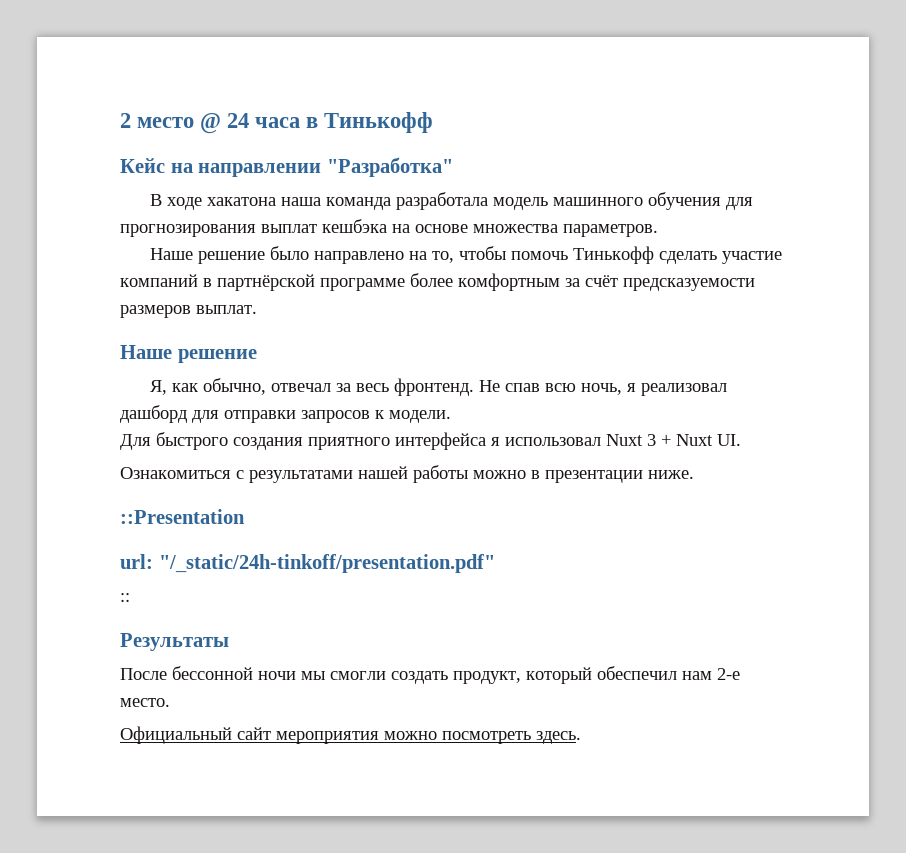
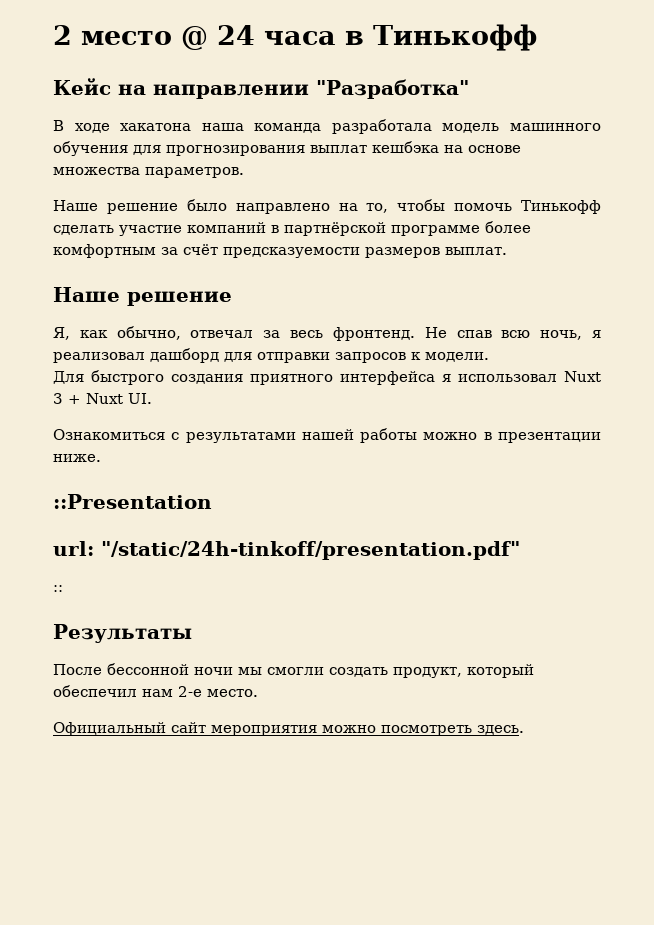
[158,554,495,573] "/_static/24h-tinkoff/presentation.pdf" -> [101,541,520,560] "/static/24h-tinkoff/presentation.pdf"

